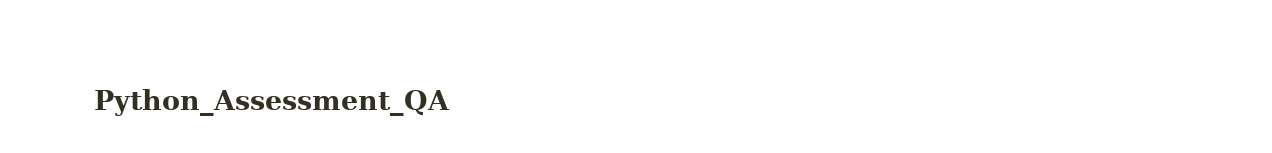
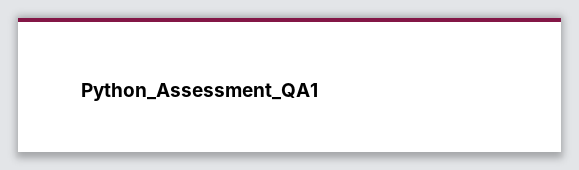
[94,89,450,116] Python_Assessment_QA -> [81,83,318,101] Python_Assessment_QA1

